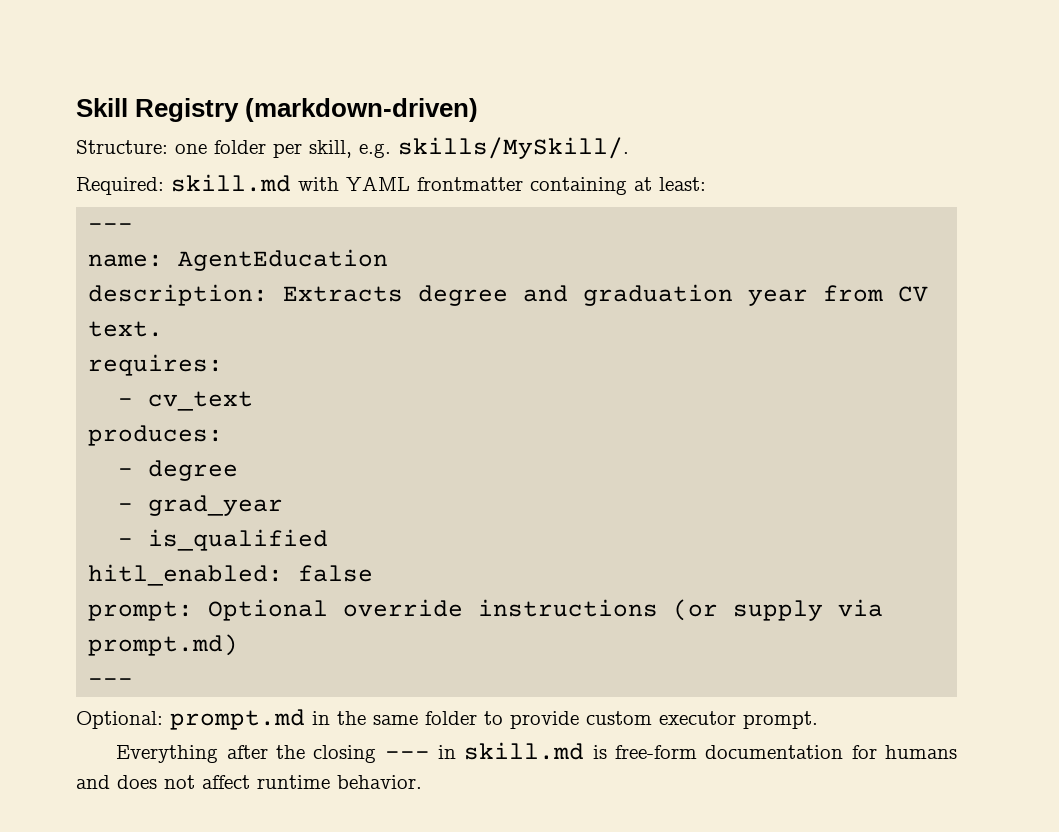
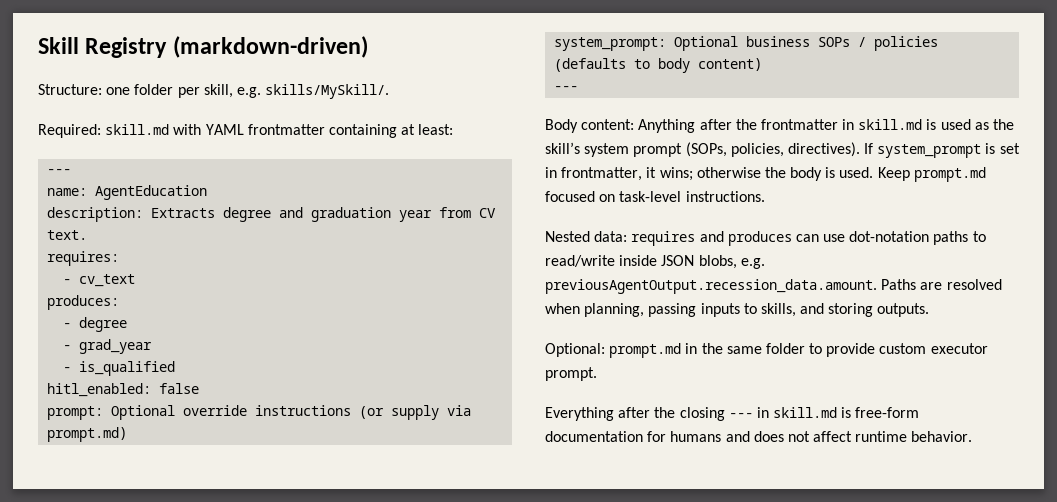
[88,678,134,686] --- -> [554,36,939,51] [554,58,763,73] [554,86,579,91] [545,119,1015,133] [545,142,1020,158] [545,167,986,182] [545,191,765,202] [545,231,986,246] [545,255,765,269] [545,279,1002,294] [545,303,930,317] system_prompt: Optional business SOPs / policies (defaults to body content) // --- // Body content: Anything after the frontmatter in skill.md is used as the skill’s system prompt (SOPs, policies, directives). If system_prompt is set in frontmatter, it wins; otherwise the body is used. Keep prompt.md focused on task-level instructions. // Nested data: requires and produces can use dot-notation paths to read/write inside JSON blobs, e.g. previousAgentOutput.recession_data.amount. Paths are resolved when planning, passing inputs to skills, and storing outputs.

